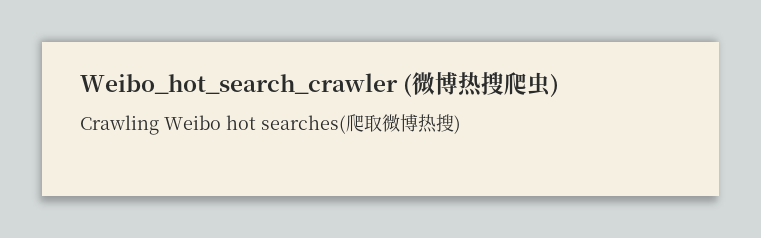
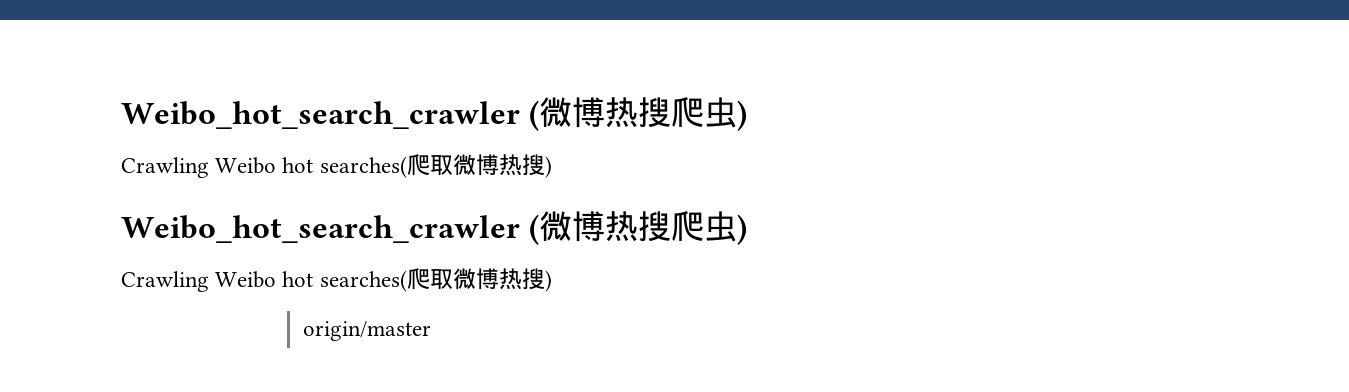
(461, 124) none -> [121,211,747,245] [121,268,552,292] [302,321,431,341] // Weibo_hot_search_crawler (微博热搜爬虫) // Crawling Weibo hot searches(爬取微博热搜) // origin/master

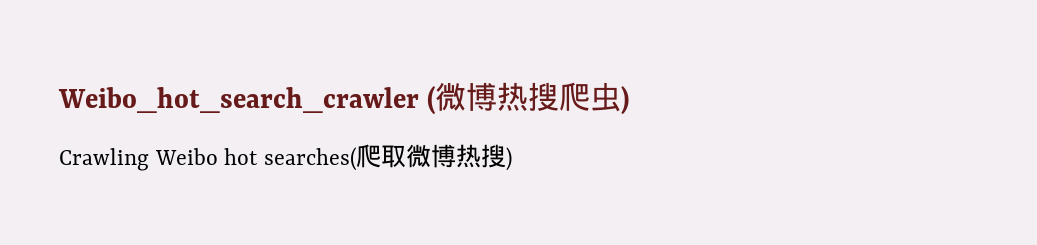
[121,211,747,245] [121,268,552,292] [302,321,431,341] // Weibo_hot_search_crawler (微博热搜爬虫) // Crawling Weibo hot searches(爬取微博热搜) // origin/master -> (512, 159) none

